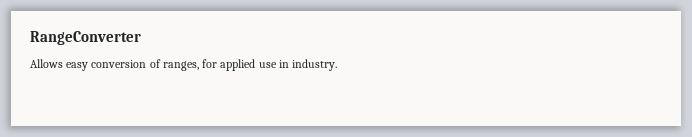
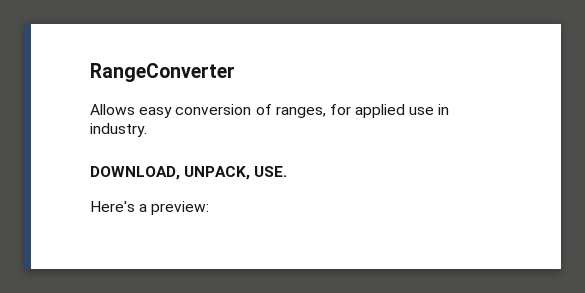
(338, 65) none -> [90,166,288,180] [90,201,210,215] // DOWNLOAD, UNPACK, USE. // Here's a preview:

